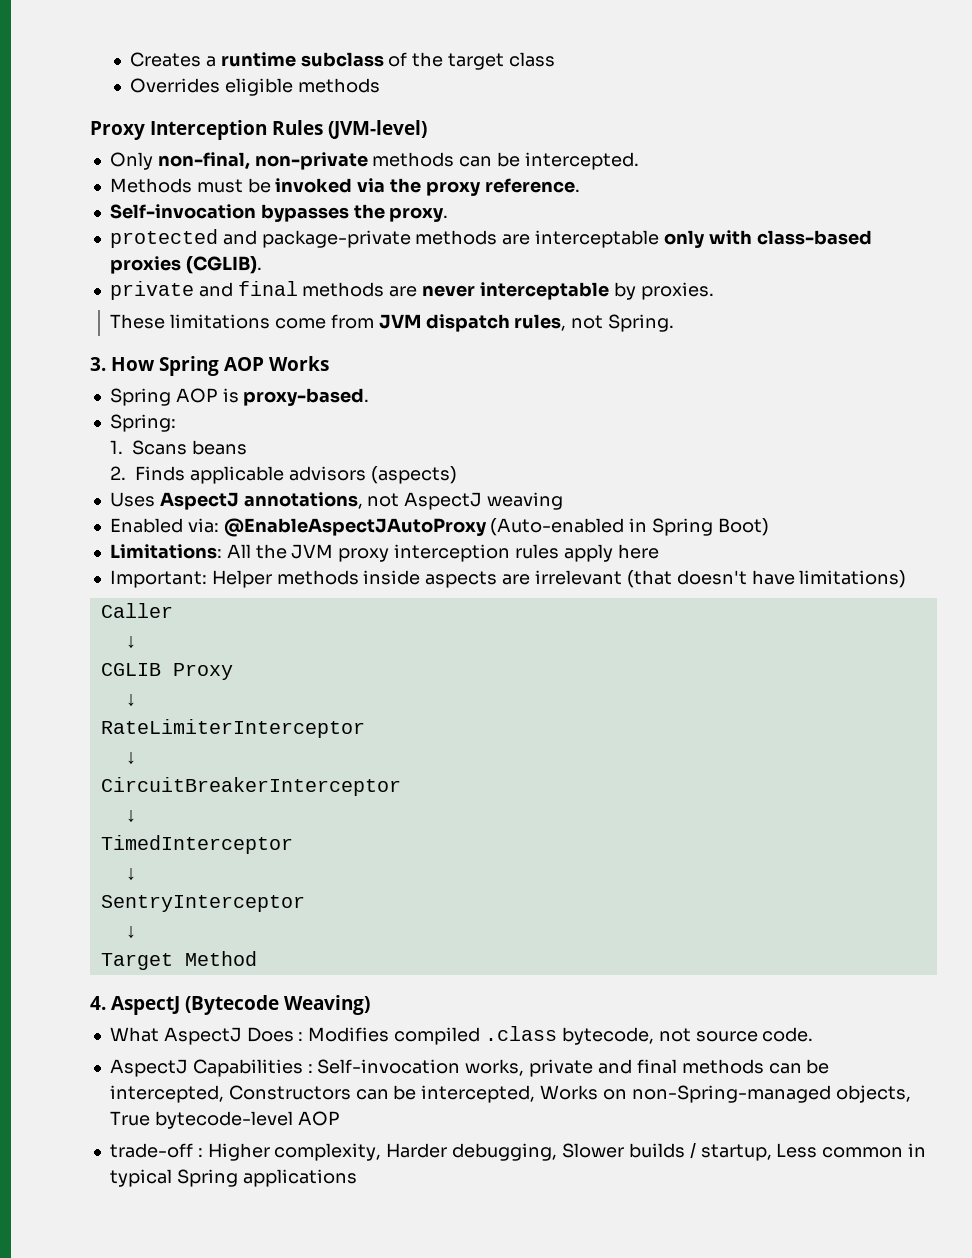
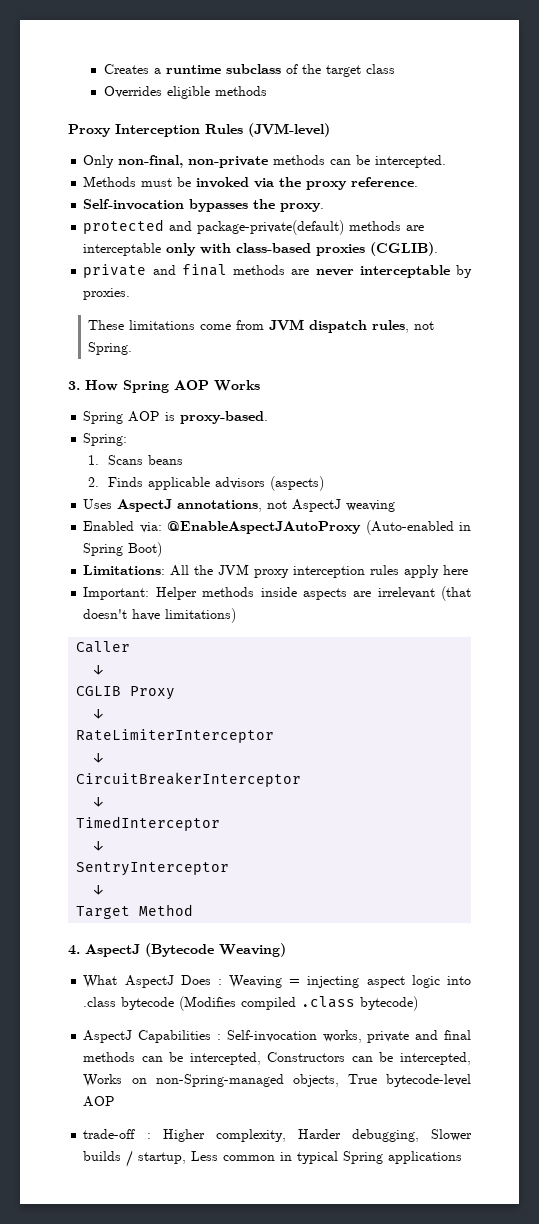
[261,230,411,248] package-private -> [197,220,345,235] package-private(default)
[308,1026,814,1045] Modifies compiled .class bytecode, not source code. -> [229,975,472,988] [83,996,419,1011] Weaving = injecting aspect logic into .class bytecode (Modifies compiled .class bytecode)

